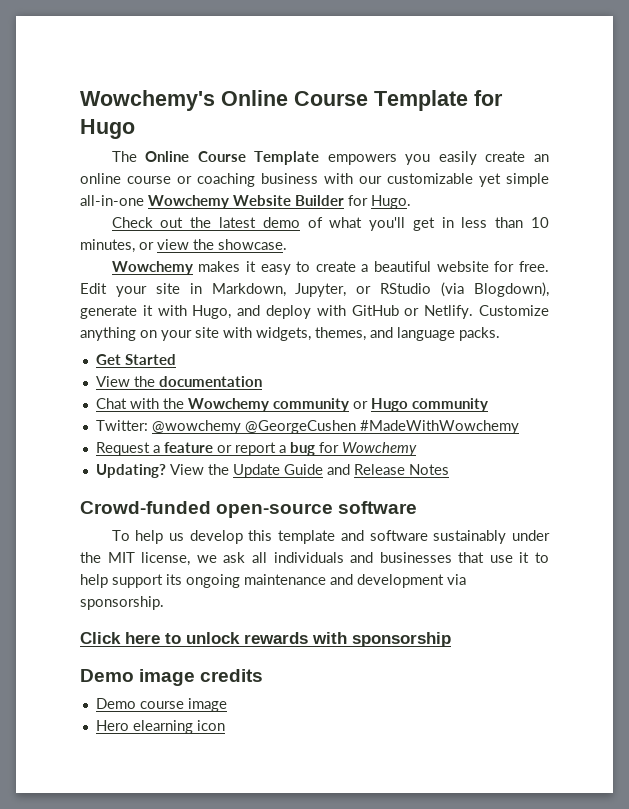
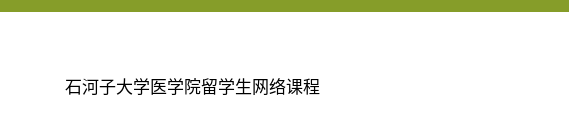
[80,90,503,111] [80,119,135,139] [111,151,549,165] [80,173,549,187] [80,195,411,209] [111,217,549,231] [80,239,287,253] [111,261,549,275] [80,282,550,297] [80,305,549,319] [80,327,500,341] [95,354,176,365] [95,376,262,387] [95,398,488,412] [95,420,519,434] [95,442,417,456] [95,464,449,478] [80,501,418,518] [111,530,550,544] [80,552,549,566] [80,574,466,588] [80,596,164,610] [80,632,451,647] [80,669,264,686] [95,698,227,712] [95,720,225,734] Wowchemy's Online Course Template for Hugo // The Online Course Template empowers you easily create an online course or coaching business with our customizable yet simple all-in-one Wowchemy Website Builder for Hugo. // Check out the latest demo of what you'll get in less than 10 minutes, or view the showcase. // Wowchemy makes it easy to create a beautiful website for free. Edit your site in Markdown, Jupyter, or RStudio (via Blogdown), generate it with Hugo, and deploy with GitHub or Netlify. Customize anything on your site with widgets, themes, and language packs. // Get Started // View the documentation // Chat with the Wowchemy community or Hugo community // Twitter: @wowchemy @GeorgeCushen #MadeWithWowchemy // Request a feature or report a bug for Wowchemy // Updating? View the Update Guide and Release Notes // Crowd-funded open-source software // To help us develop this template and software sustainably under the MIT license, we ask all individuals and businesses that use it to help support its ongoing maintenance and development via sponsorship. // Click here to unlock rewards with sponsorship // Demo image credits // Demo course image // Hero elearning icon -> [65,78,320,96] 石河子大学医学院留学生网络课程

